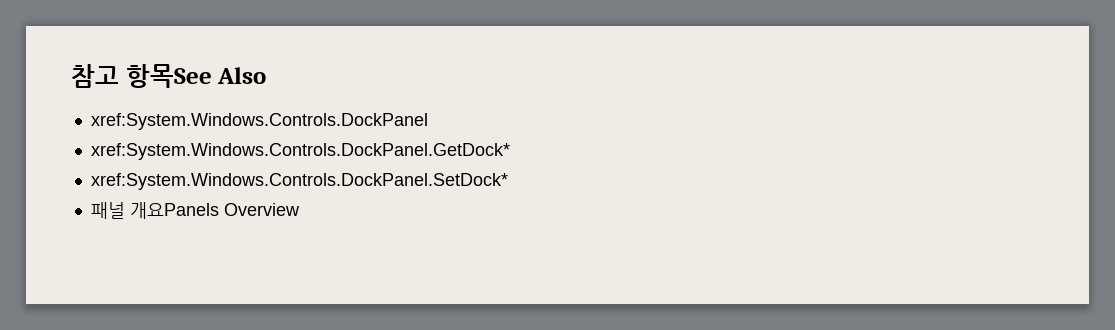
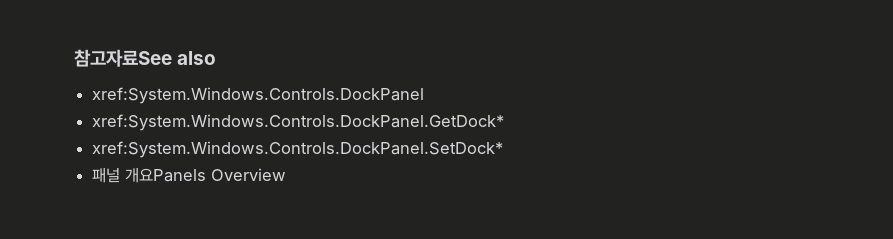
[71,64,267,88] 참고 항목See Also -> [74,49,217,67] 참고자료See also

